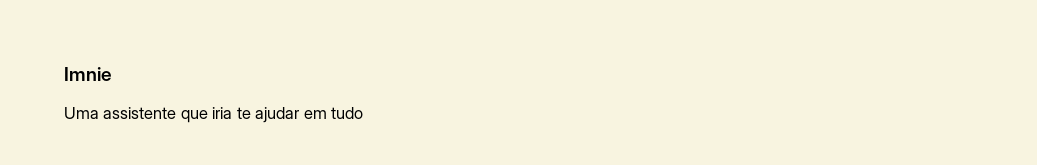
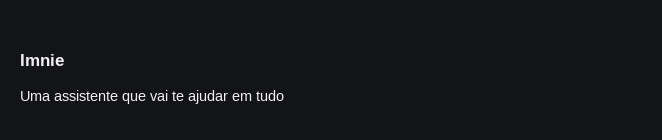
[212,107,233,119] iria -> [150,90,168,101] vai

